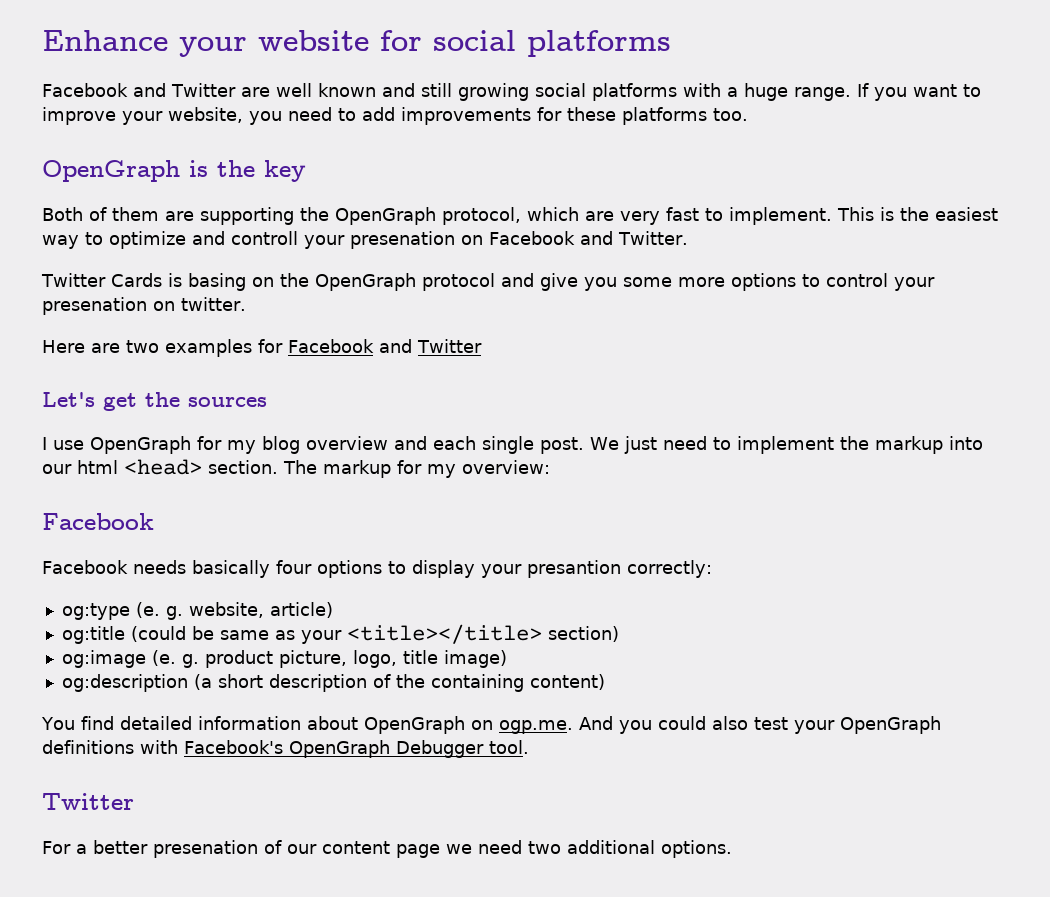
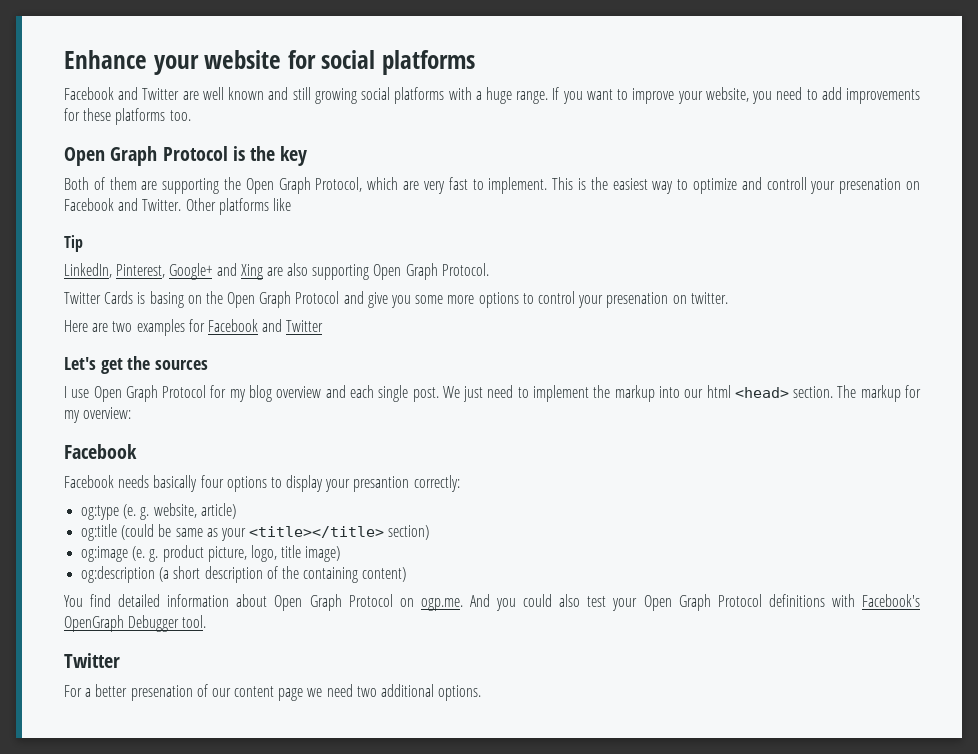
[42,160,180,182] OpenGraph -> [64,146,228,166] Open Graph Protocol
[335,207,521,225] OpenGraph protocol, -> [245,177,363,194] Open Graph Protocol,
(688, 238) none -> [185,198,291,215] [64,235,83,252] [64,263,489,280] Other platforms like // Tip // LinkedIn, Pinterest, Google+ and Xing are also supporting Open Graph Protocol.
[314,273,495,291] OpenGraph protocol -> [227,291,340,308] Open Graph Protocol
[90,436,191,454] OpenGraph -> [93,385,207,402] Open Graph Protocol
[363,716,465,734] OpenGraph -> [274,594,393,611] Open Graph Protocol
[839,716,941,734] OpenGraph -> [643,594,762,611] Open Graph Protocol

